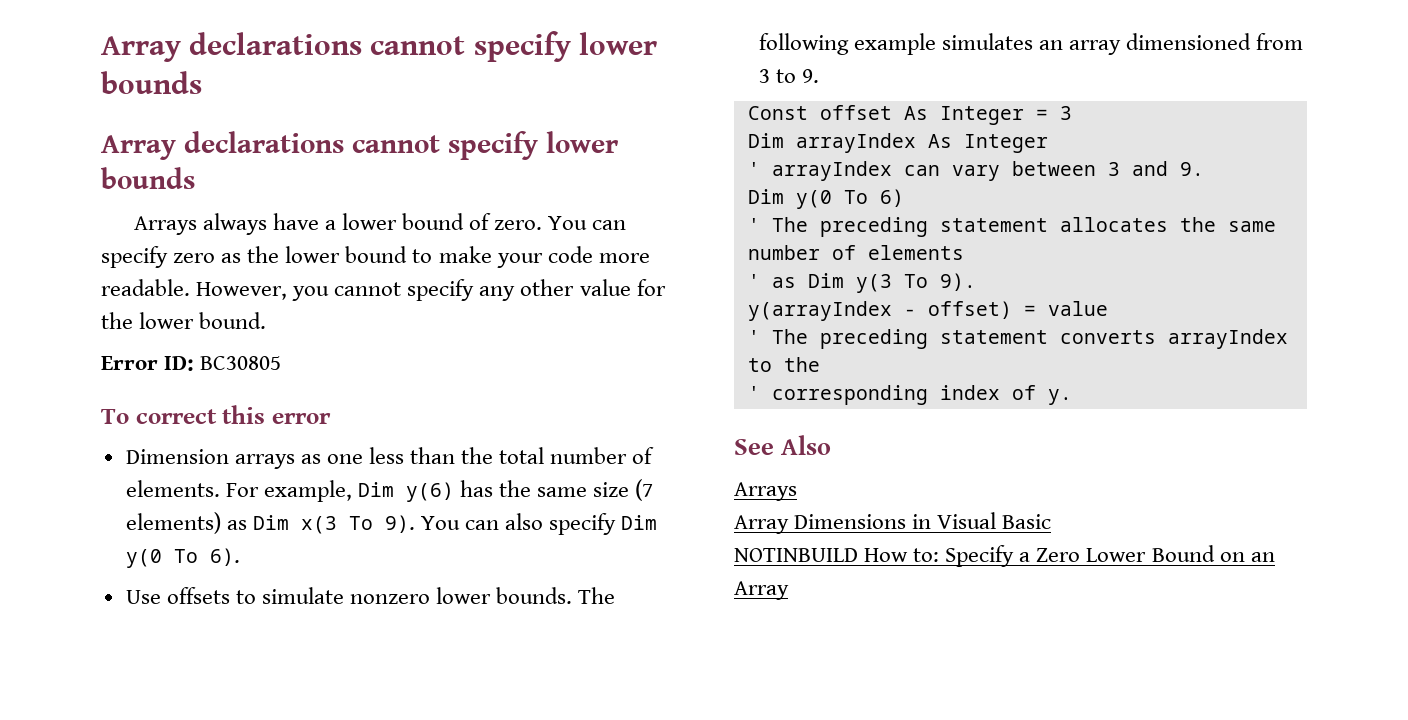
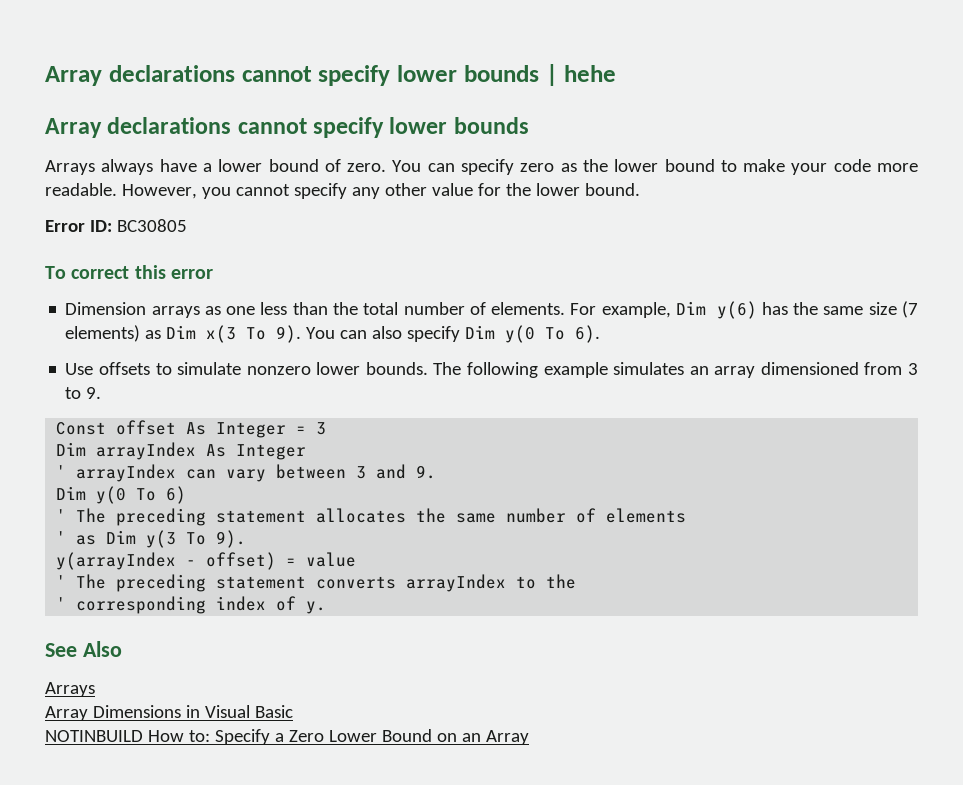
[101,31,657,62] [101,71,202,94] Array declarations cannot specify lower bounds -> [45,64,617,86] Array declarations cannot specify lower bounds | hehe

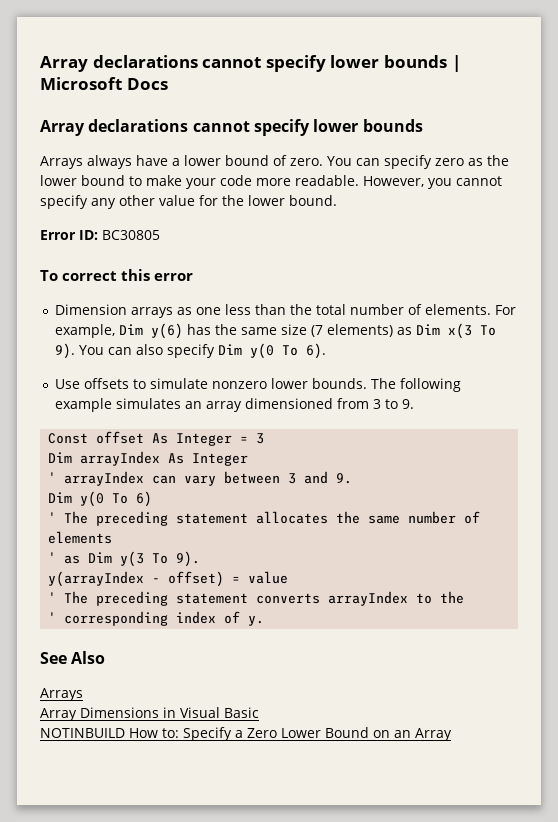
[564,65,617,82] hehe -> [40,77,168,90] Microsoft Docs

